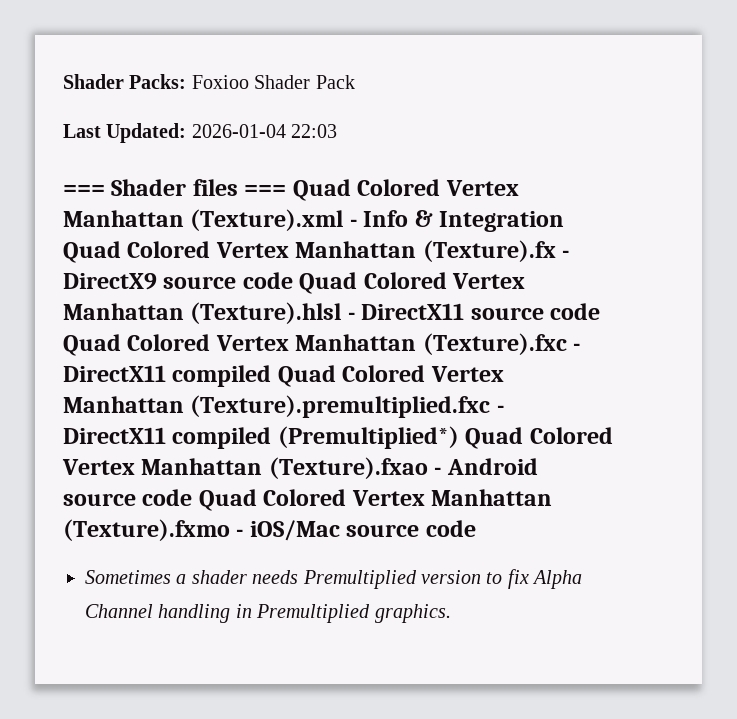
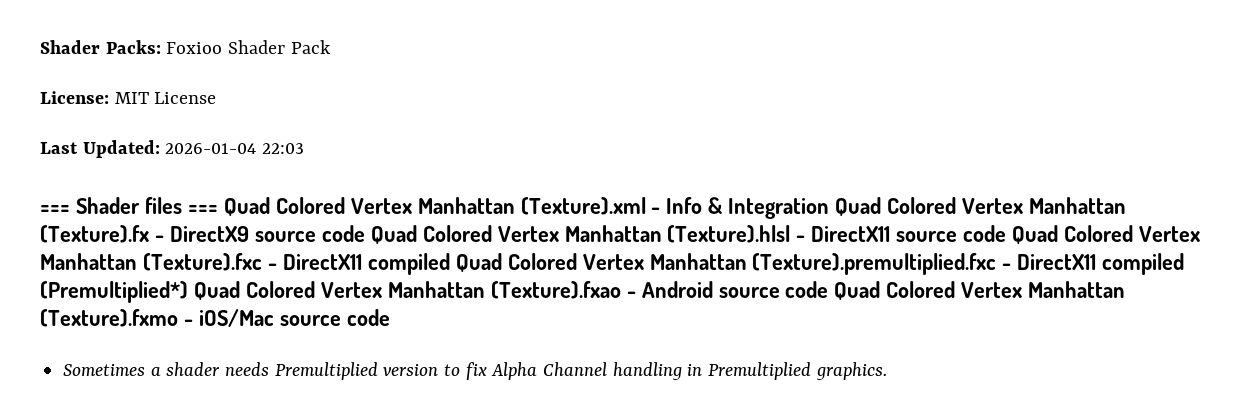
(355, 82) none -> [40,91,217,104] // License: MIT License

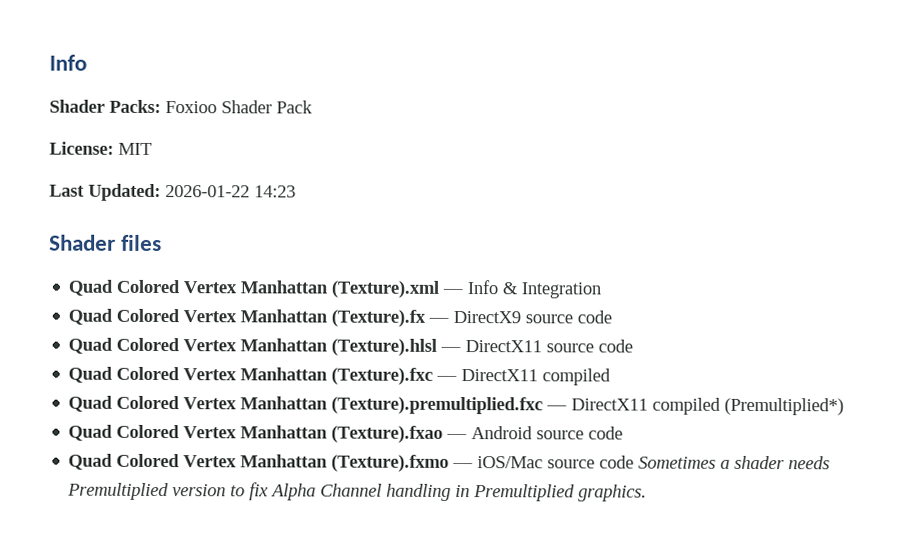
(40, 47) none -> [49,54,87,71] Info //
[154,92,217,104] License -> (152, 148) none
[165,143,305,154] [40,205,70,214] 2026-01-04 22:03 // === -> [165,185,296,198] 2026-01-22 14:23 //
[187,205,218,214] === -> (163, 243) //
[651,207,661,214] - -> [442,288,464,295] —
(830, 208) none -> (602, 290) //
[154,235,164,242] - -> [428,317,450,323] —
(365, 233) none -> (613, 317) //
[796,235,806,242] - -> [440,346,462,353] —
(1007, 233) none -> (634, 346) //
[267,253,450,275] - DirectX11 compiled -> [436,368,612,386] — DirectX11 compiled //
[1002,263,1012,270] - -> [546,405,568,411] —
(188, 292) none -> (845, 406) //
[626,291,636,298] - -> [446,433,468,440] —
(829, 289) none -> (624, 433) //
[183,319,193,326] - -> [452,462,474,469] —
(390, 317) // -> (635, 462) none

